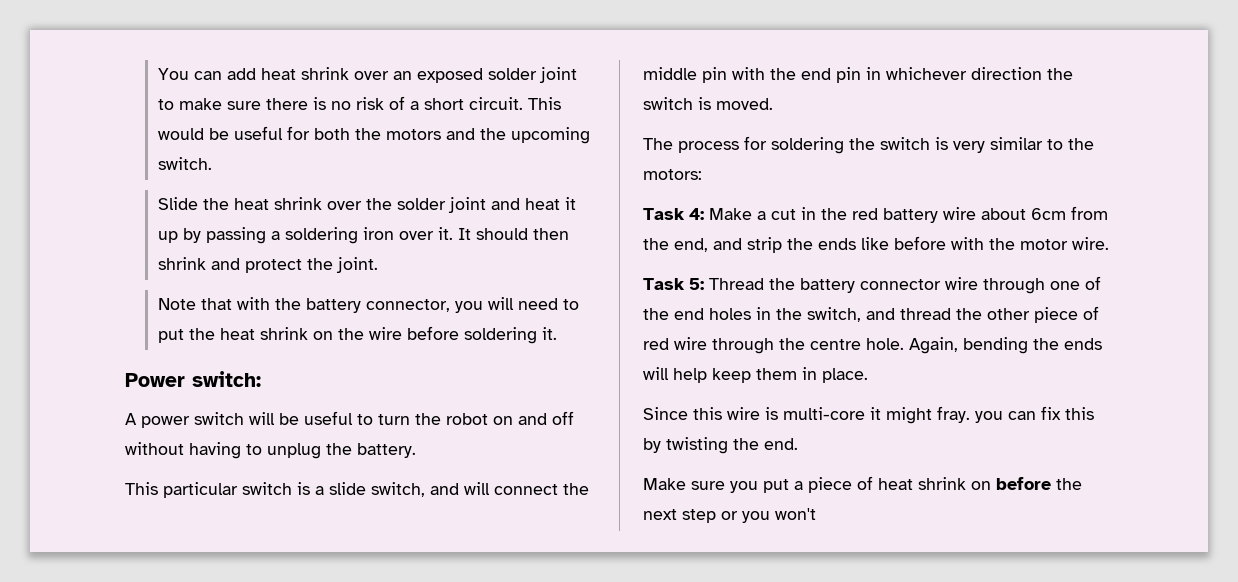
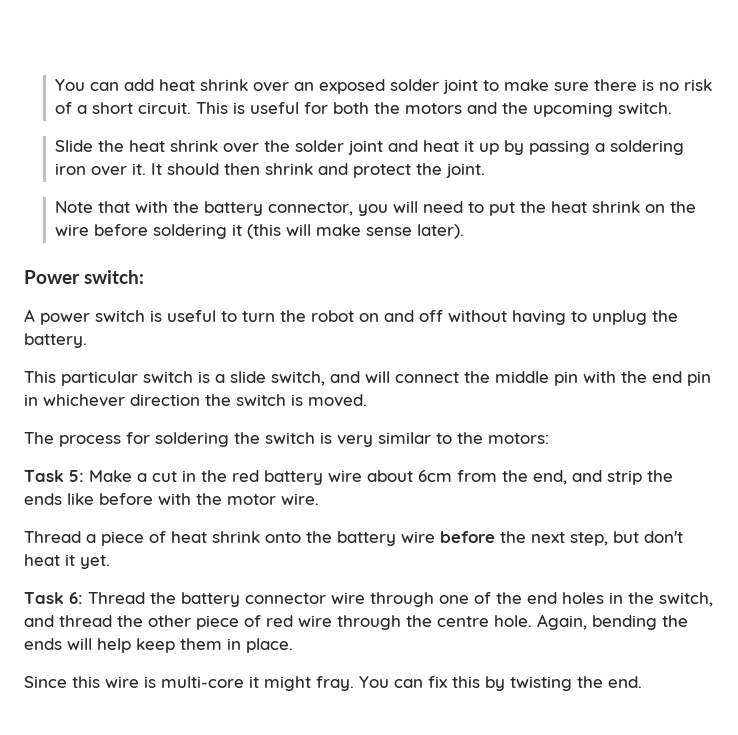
[157,128,229,140] would be -> [232,102,245,114] is
[541,327,557,340] it. -> [231,224,464,239] it (this will make sense later).
[249,412,299,425] will be -> [150,310,162,322] is
[689,208,704,220] 4: -> [69,470,84,482] 5:
[643,278,704,290] // Task 5: -> [24,531,683,546] [24,554,110,569] [24,592,83,604] // Thread a piece of heat shrink onto the battery wire before the next step, but don't heat it yet. // Task 6:
[975,411,1003,423] you -> [359,676,389,688] You
[643,476,1082,493] [643,508,816,523] // Make sure you put a piece of heat shrink on before the next step or you won't -> (642, 682) none

